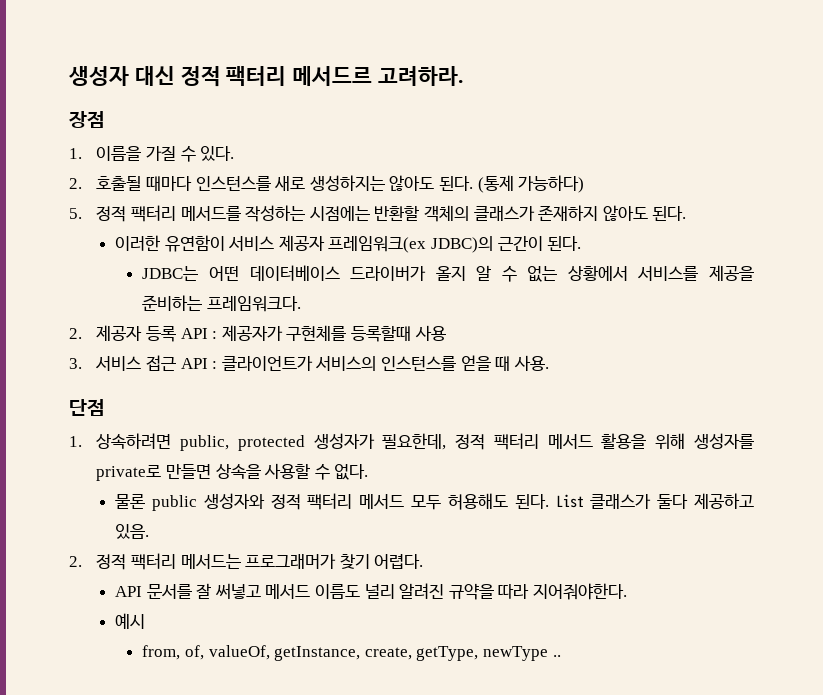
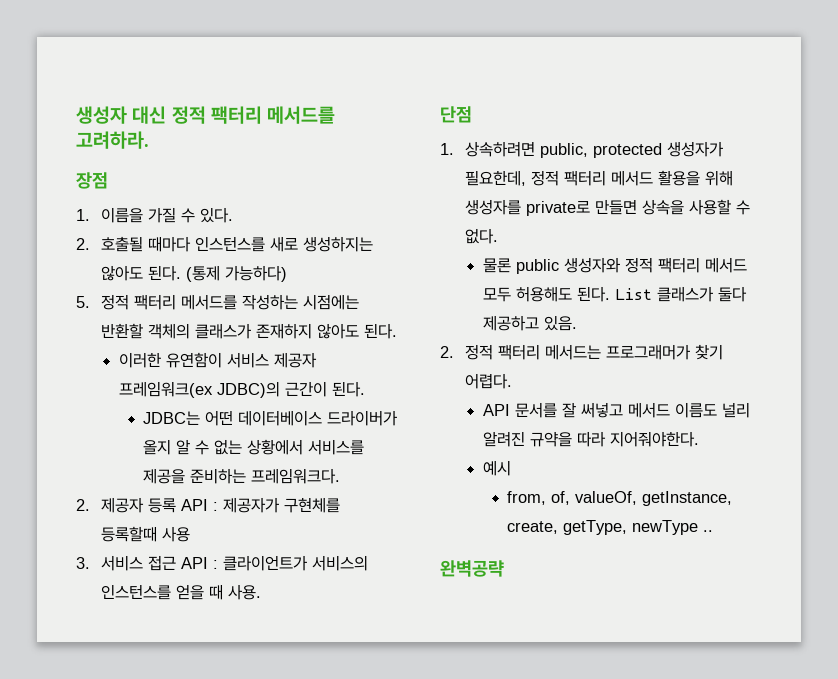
[292,66,373,86] 메서드르 -> [267,106,336,124] 메서드를
(561, 656) none -> [440,560,504,577] // 완벽공략

